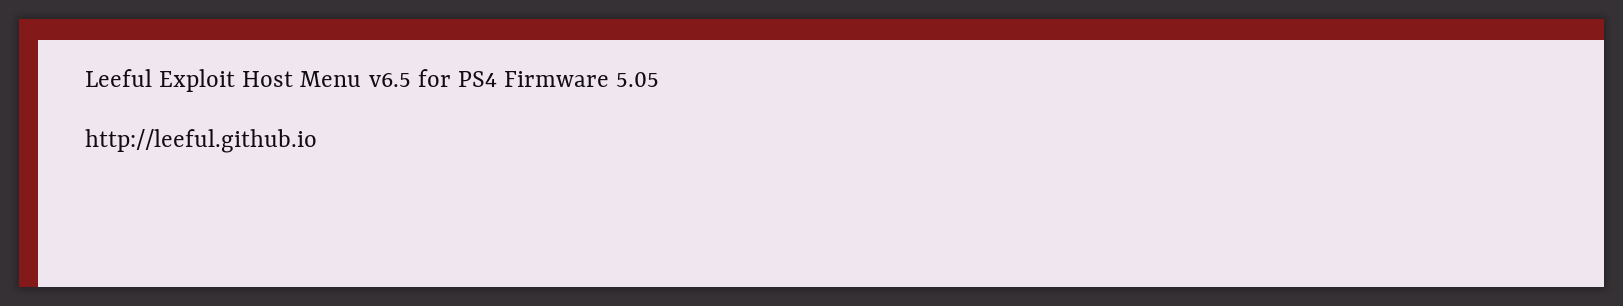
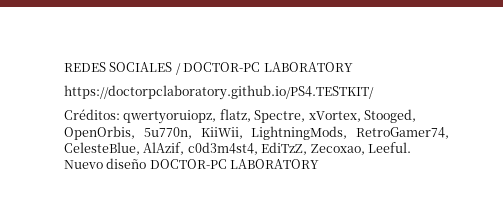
[85,69,660,92] [85,129,317,153] Leeful Exploit Host Menu v6.5 for PS4 Firmware 5.05 // http://leeful.github.io -> [64,62,353,75] [64,85,374,100] [64,109,416,124] [64,126,449,140] [64,142,411,155] [64,158,320,169] REDES SOCIALES / DOCTOR-PC LABORATORY // https://doctorpclaboratory.github.io/PS4.TESTKIT/ // Créditos: qwertyoruiopz, flatz, Spectre, xVortex, Stooged, OpenOrbis, 5u770n, KiiWii, LightningMods, RetroGamer74, CelesteBlue, AlAzif, c0d3m4st4, EdiTzZ, Zecoxao, Leeful. Nuevo diseño DOCTOR-PC LABORATORY

